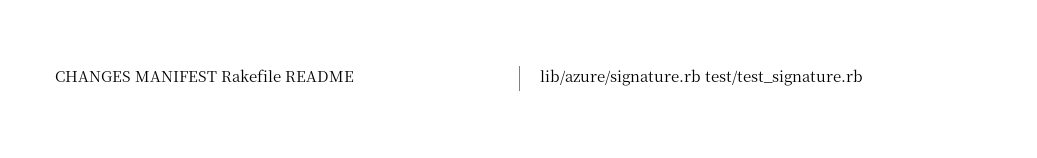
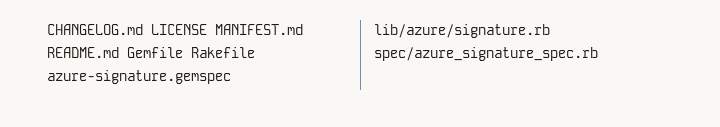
[55,69,864,86] CHANGES MANIFEST Rakefile README lib/azure/signature.rb test/test_signature.rb -> [47,24,303,35] [47,47,255,58] [47,70,231,84] [374,24,550,38] [374,47,598,61] CHANGELOG.md LICENSE MANIFEST.md README.md Gemfile Rakefile azure-signature.gemspec lib/azure/signature.rb spec/azure_signature_spec.rb

